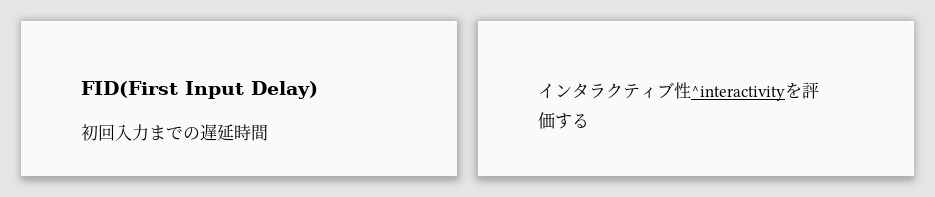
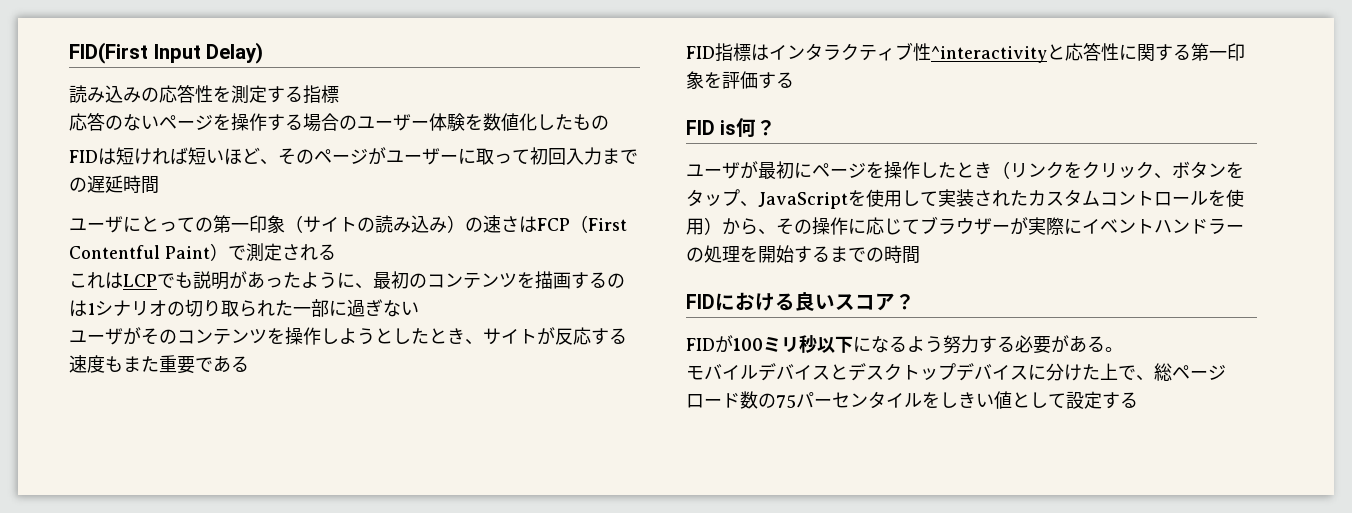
(318, 90) none -> [69,85,339,104] [69,113,609,132] [69,147,530,165] 読み込みの応答性を測定する指標 // 応答のないページを操作する場合のユーザー体験を数値化したもの // FIDは短ければ短いほど、そのページがユーザーに取って
(268, 132) none -> [69,215,627,233] [69,243,336,262] [69,271,625,290] [69,299,419,317] [69,327,627,345] [69,355,249,374] [686,43,769,62] ユーザにとっての第一印象（サイトの読み込み）の速さはFCP（First Contentful Paint）で測定される // これはLCPでも説明があったように、最初のコンテンツを描画するのは1シナリオの切り取られた一部に過ぎない // ユーザがそのコンテンツを操作しようとしたとき、サイトが反応する速度もまた重要である // FID指標は
[785,82,819,99] [538,112,555,129] を評価 -> [1047,43,1245,61] [686,71,794,89] [686,118,777,138] [686,161,1244,179] [686,189,1244,209] [686,216,1244,236] [686,245,920,264] [686,292,915,311] [686,335,1123,354] [686,363,1226,381] [686,391,1102,409] と応答性に関する第一印象を評価する // FID is何？ // ユーザが最初にページを操作したとき（リンクをクリック、ボタンをタップ、JavaScriptを使用して実装されたカスタムコントロールを使用）から、その操作に応じてブラウザーが実際にイベントハンドラーの処理を開始するまでの時間 // FIDにおける良いスコア？ // FIDが100ミリ秒以下になるよう努力する必要がある。 // モバイルデバイスとデスクトップデバイスに分けた上で、総ページロード数の75パーセンタイルをしきい値として設定

